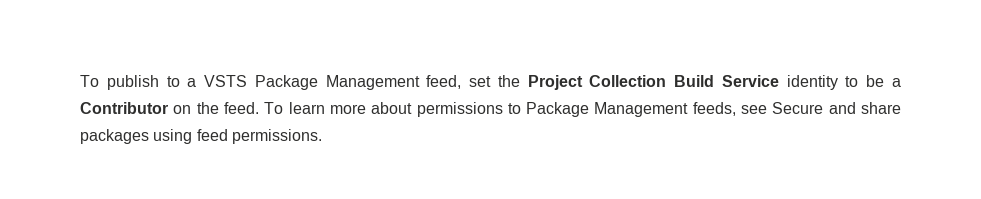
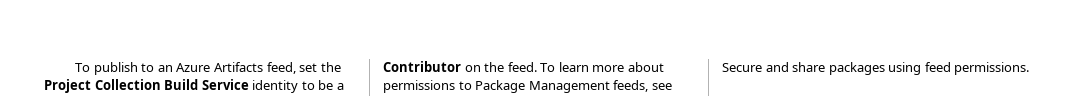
[187,75,420,90] a VSTS Package Management -> [157,62,263,72] an Azure Artifacts

